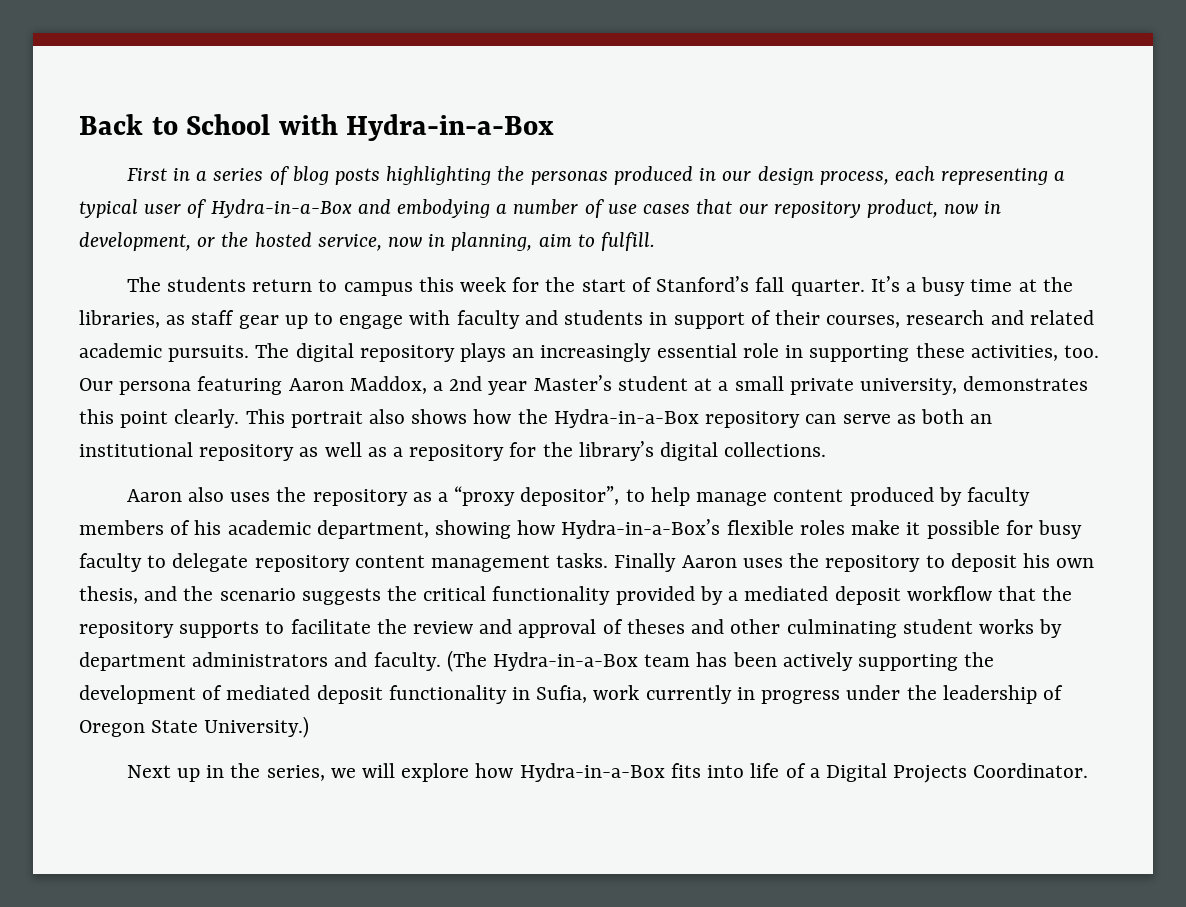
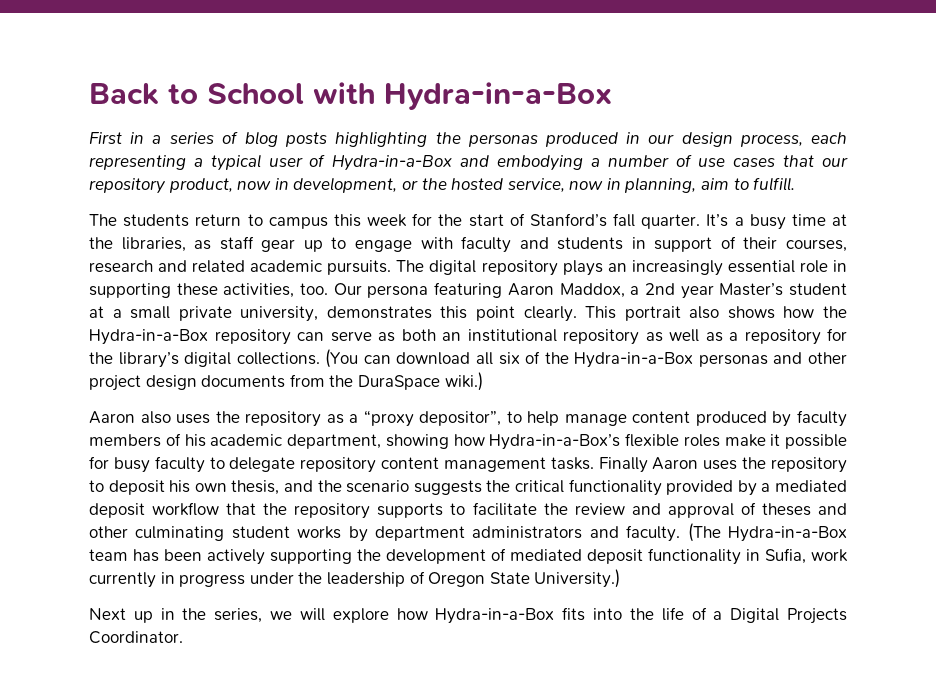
(827, 449) none -> [325,349,847,368] [89,372,483,391] (You can download all six of the Hydra-in-a-Box personas and other project design documents from the DuraSpace wiki.)
(745, 771) none -> [629,608,654,620] the

